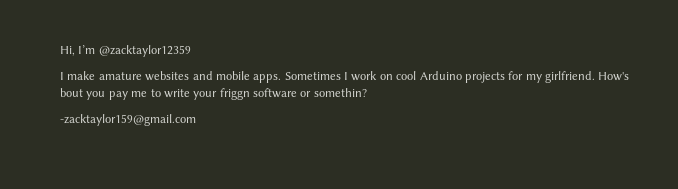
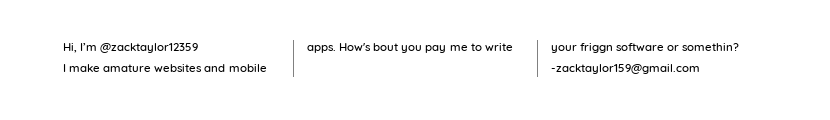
[284,71,595,83] Sometimes I work on cool Arduino projects for my girlfriend. -> (336, 49) none

